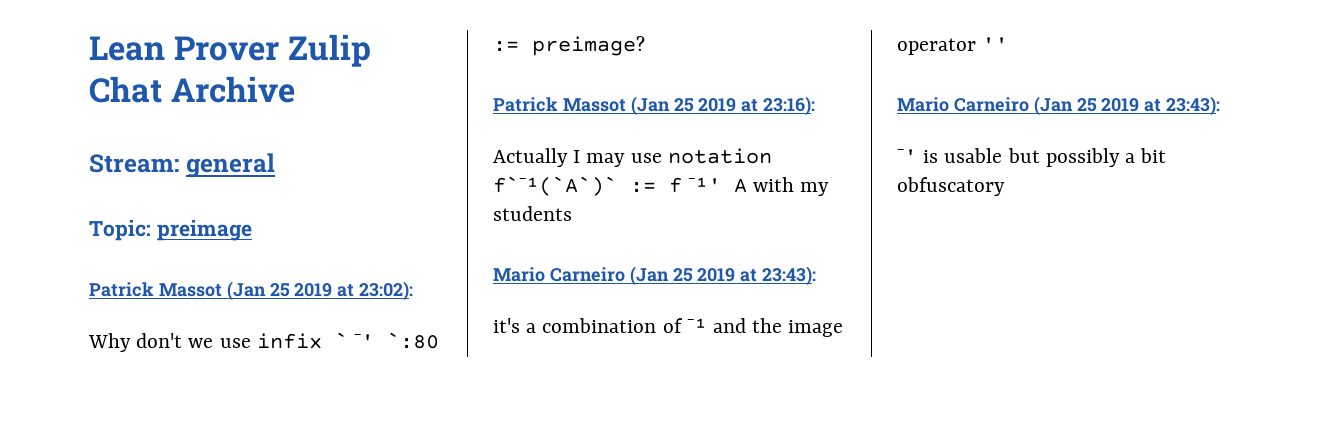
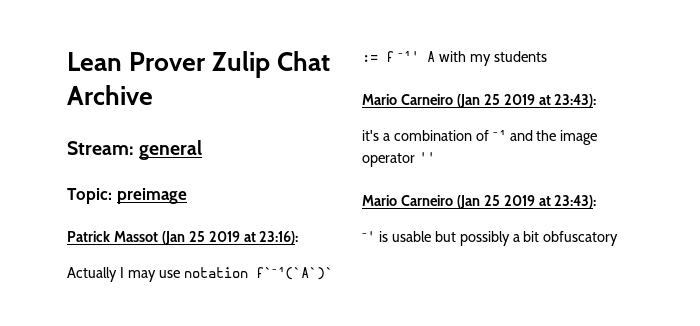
[89,281,414,300] [88,332,439,352] [493,36,645,56] // Patrick Massot (Jan 25 2019 at 23:02): // Why don't we use infix ` ⁻' `:80 := preimage? -> (187, 196) none

